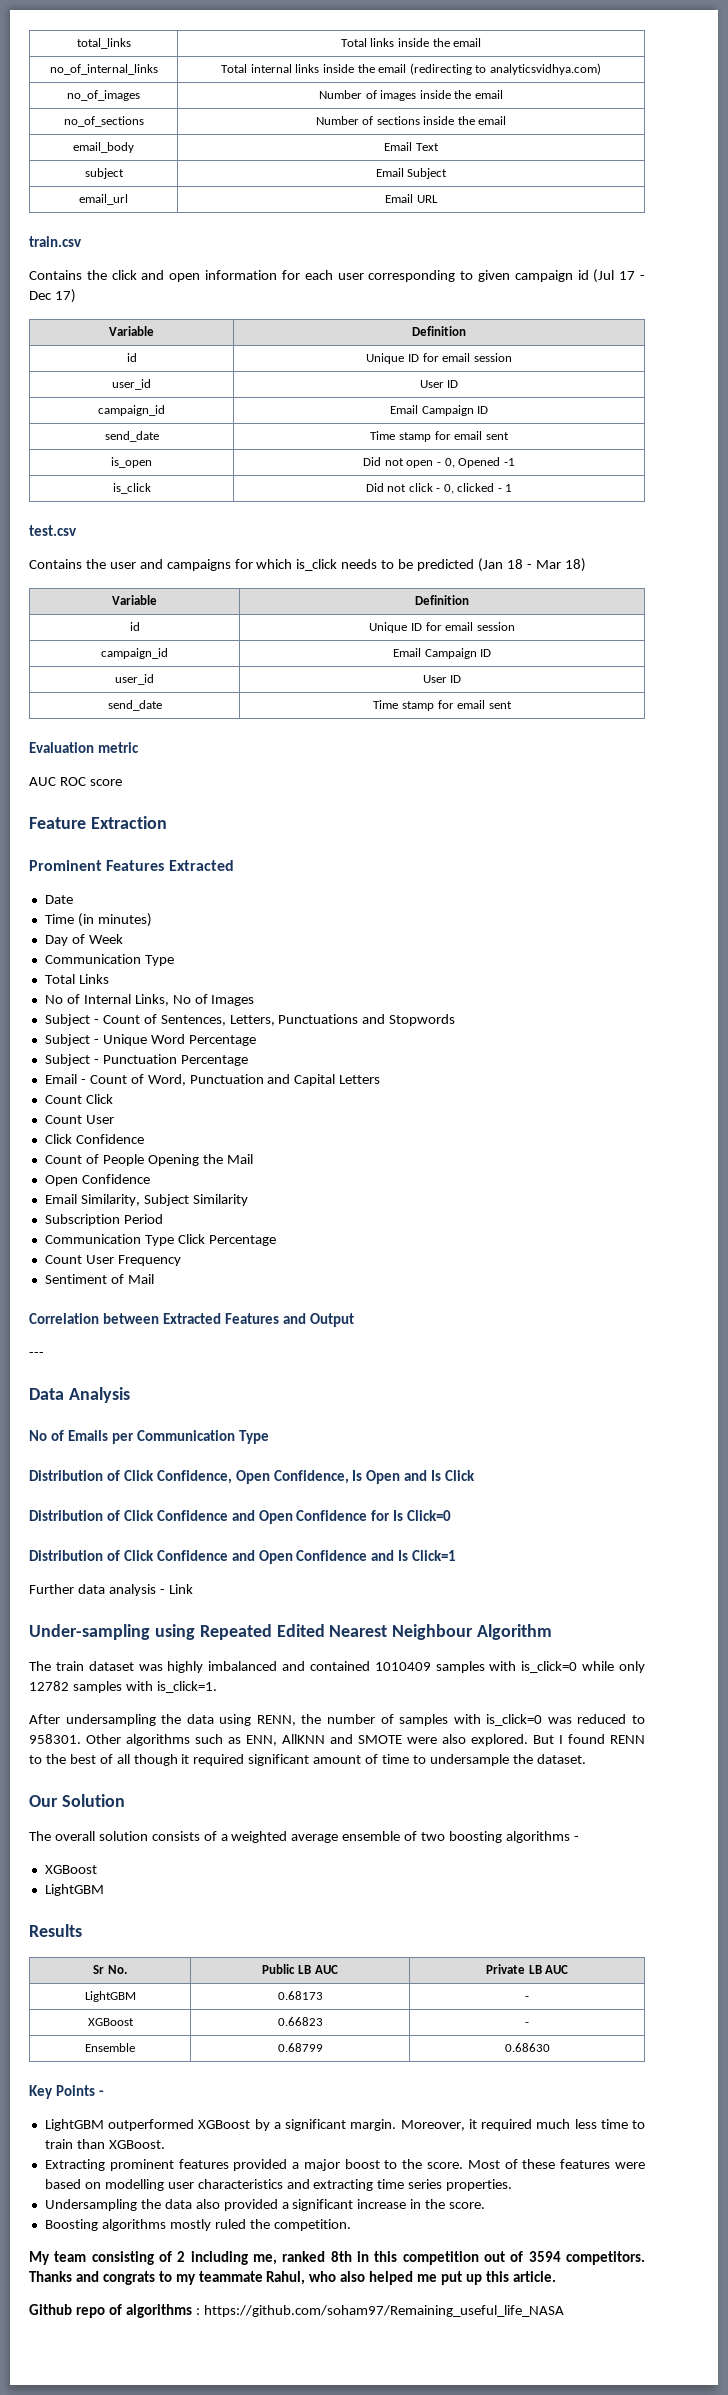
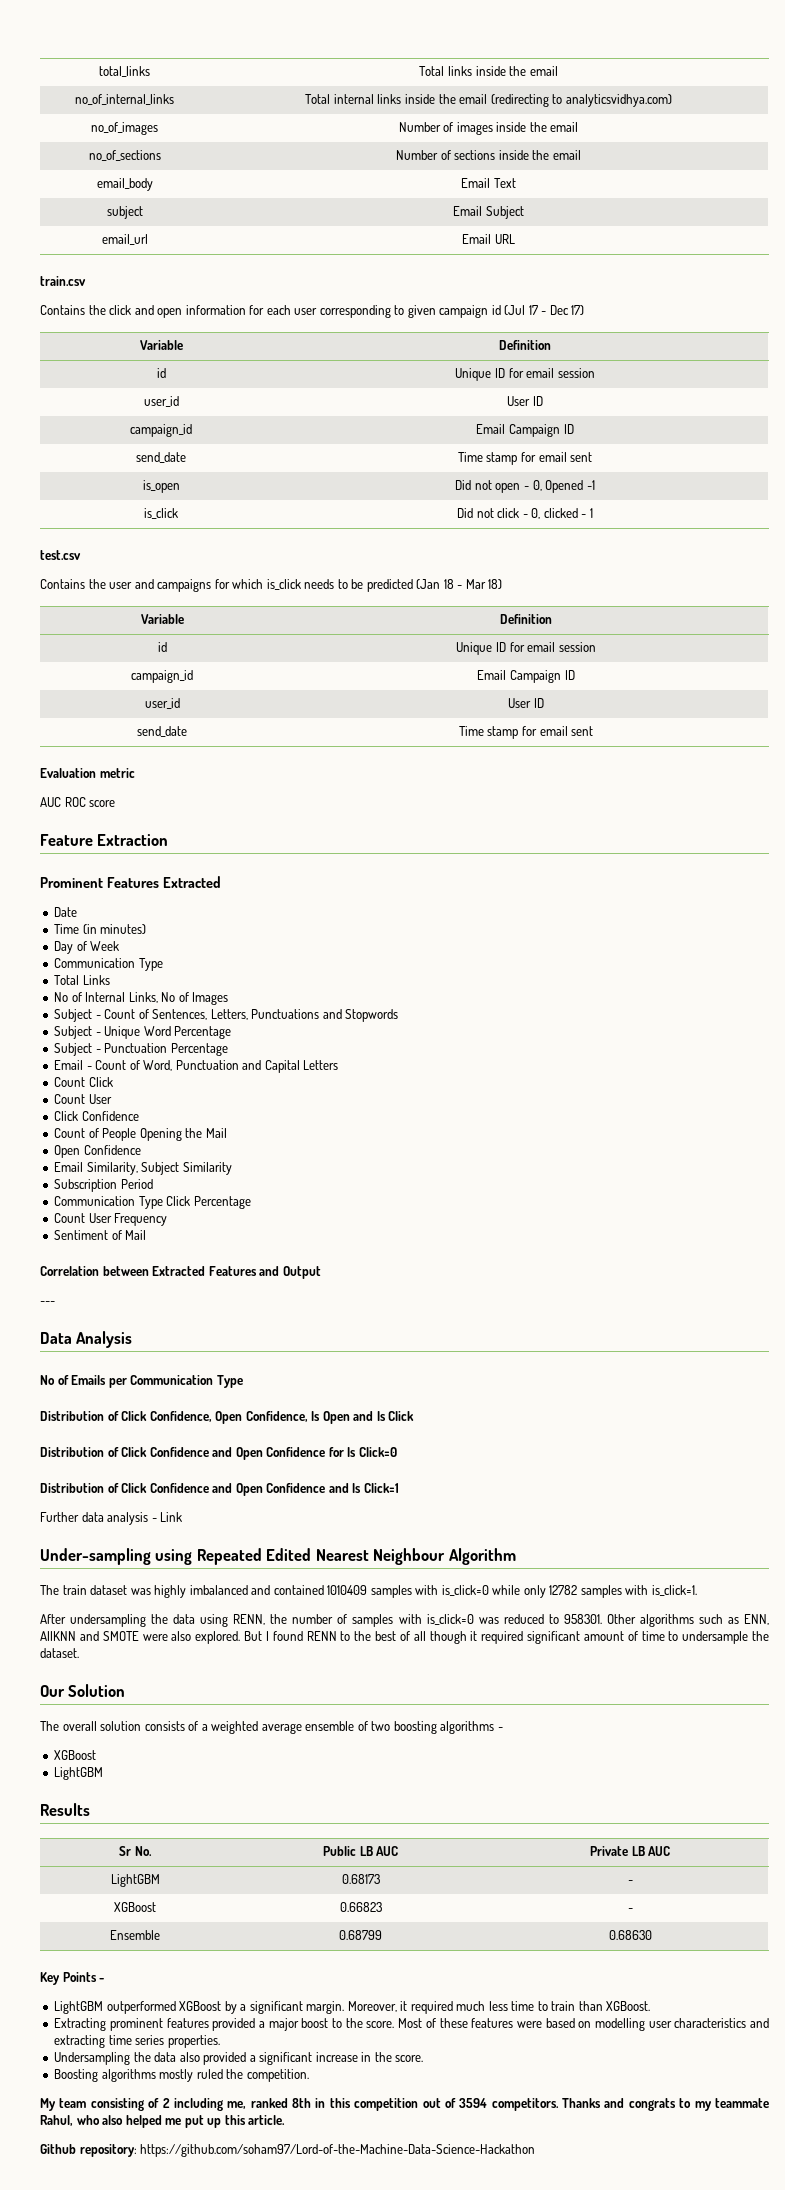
[75,2304,564,2318] repo of algorithms : https://github.com/soham97/Remaining_useful_life_NASA -> [79,2144,536,2157] repository: https://github.com/soham97/Lord-of-the-Machine-Data-Science-Hackathon

